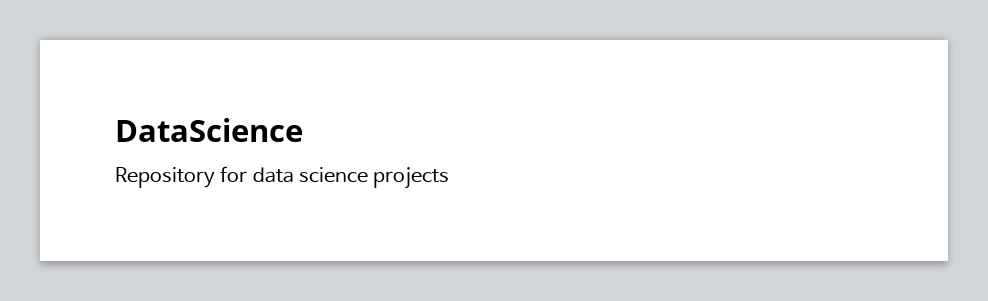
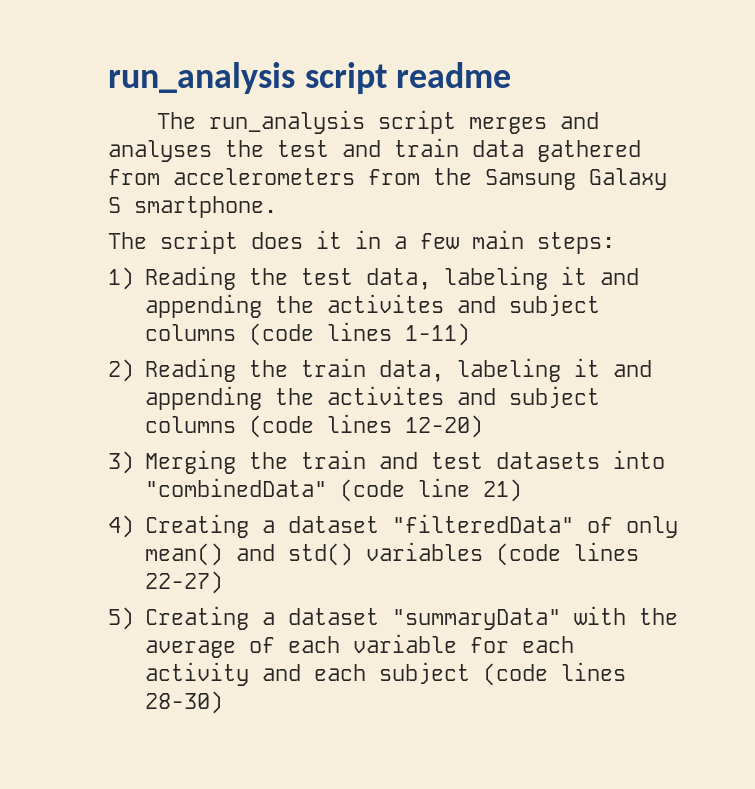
[115,118,303,142] [115,166,450,189] DataScience // Repository for data science projects -> [108,62,512,94] [157,110,600,134] [108,138,641,162] [108,168,667,190] [108,196,277,218] [108,230,615,254] [108,266,639,290] [144,294,600,318] [144,322,470,346] [108,358,652,382] [144,386,600,410] [144,414,483,438] [108,450,665,474] [144,478,522,502] [108,514,678,538] [144,542,639,566] [144,571,223,594] [108,606,678,630] [144,634,574,658] [144,662,626,686] [144,691,223,714] run_analysis script readme // The run_analysis script merges and analyses the test and train data gathered from accelerometers from the Samsung Galaxy S smartphone. // The script does it in a few main steps: // 1) Reading the test data, labeling it and appending the activites and subject columns (code lines 1-11) // 2) Reading the train data, labeling it and appending the activites and subject columns (code lines 12-20) // 3) Merging the train and test datasets into "combinedData" (code line 21) // 4) Creating a dataset "filteredData" of only mean() and std() variables (code lines 22-27) // 5) Creating a dataset "summaryData" with the average of each variable for each activity and each subject (code lines 28-30)

